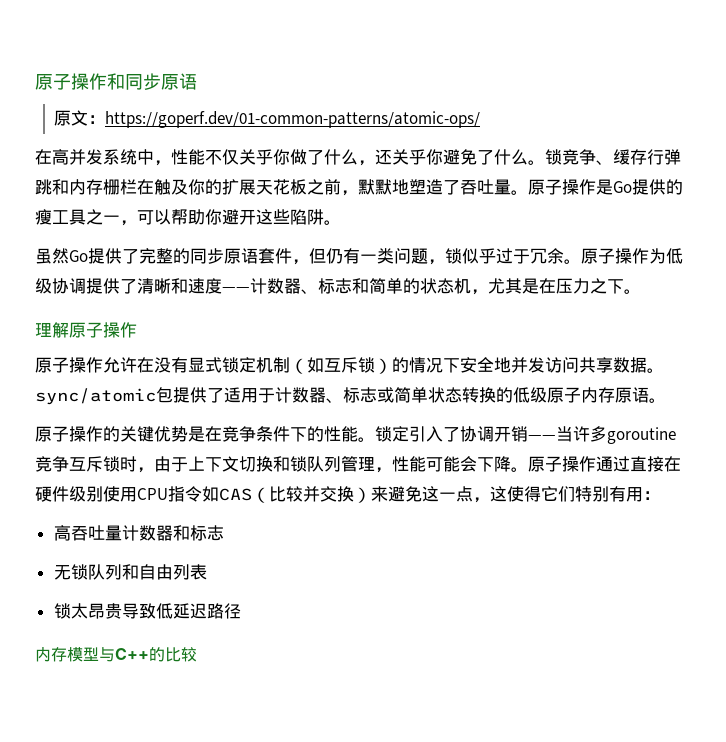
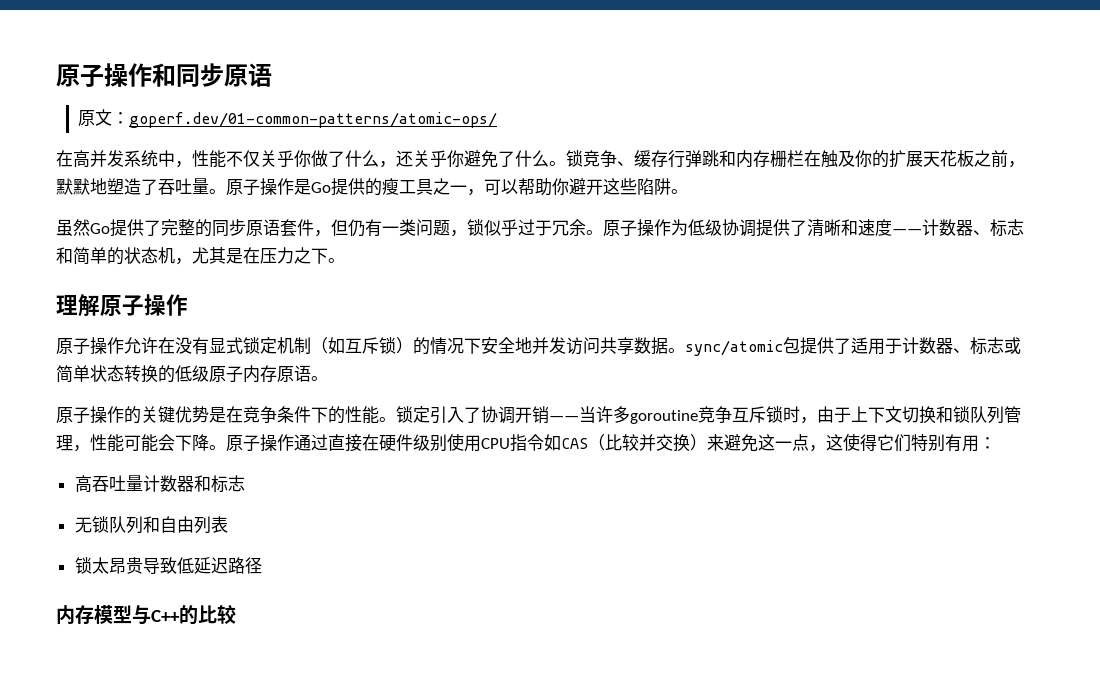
[105,111,481,128] https://goperf.dev/01-common-patterns/atomic-ops/ -> [128,112,497,128] goperf.dev/01-common-patterns/atomic-ops/

